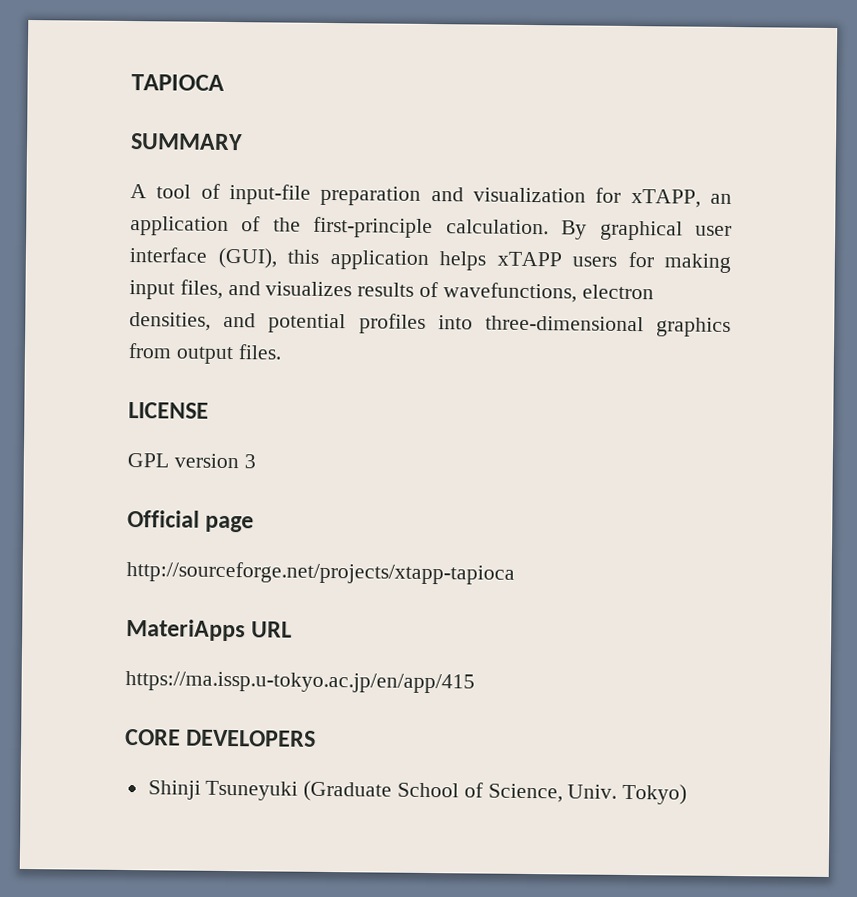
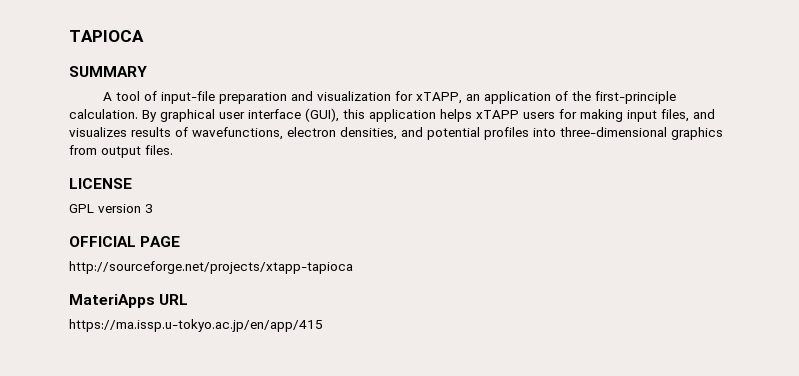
[127,510,255,533] Official page -> [69,236,181,247] OFFICIAL PAGE
[125,728,317,747] [147,780,688,805] // CORE DEVELOPERS // Shinji Tsuneyuki (Graduate School of Science, Univ. Tokyo) -> (323, 325) none

